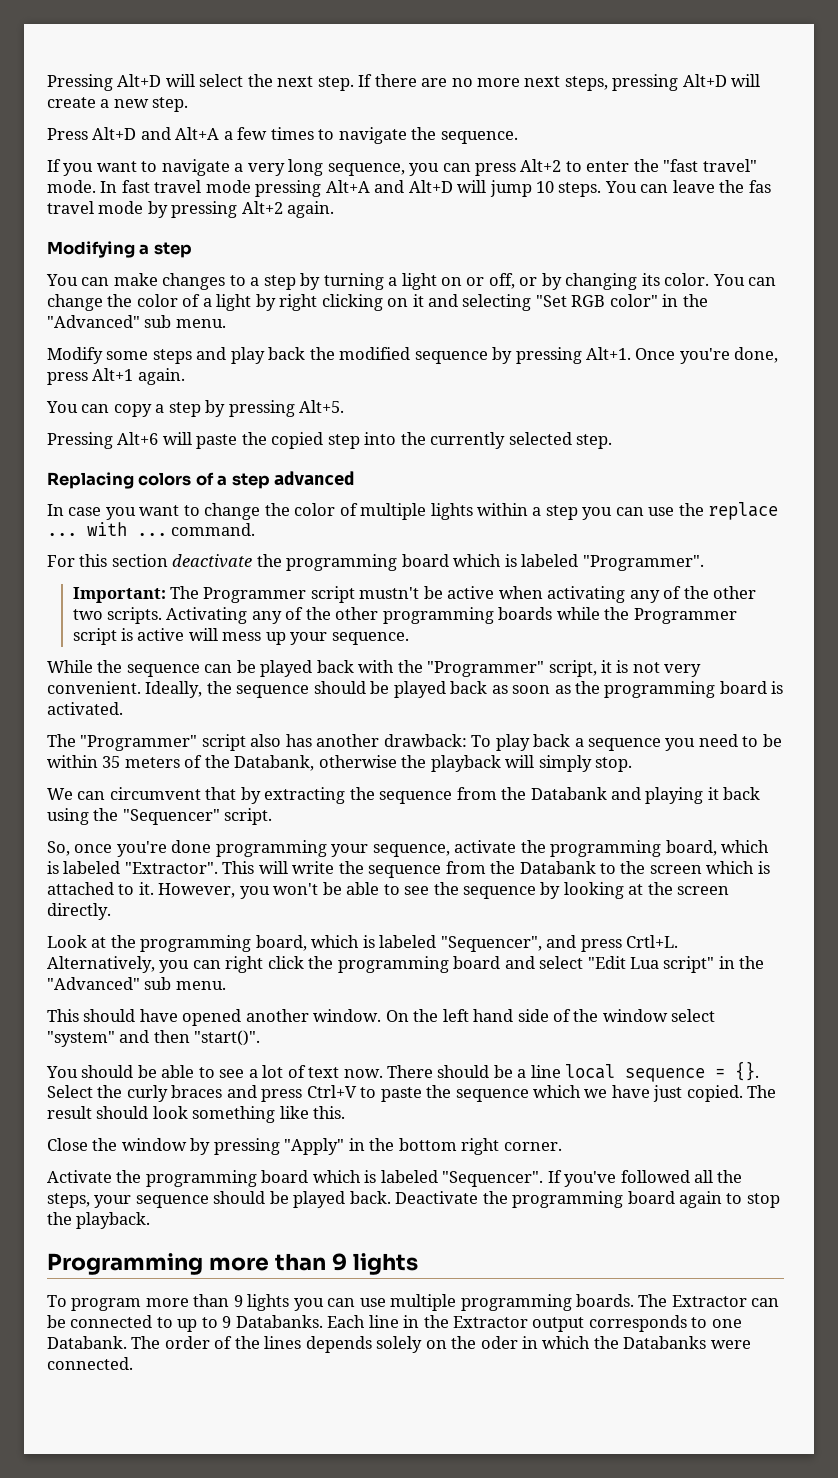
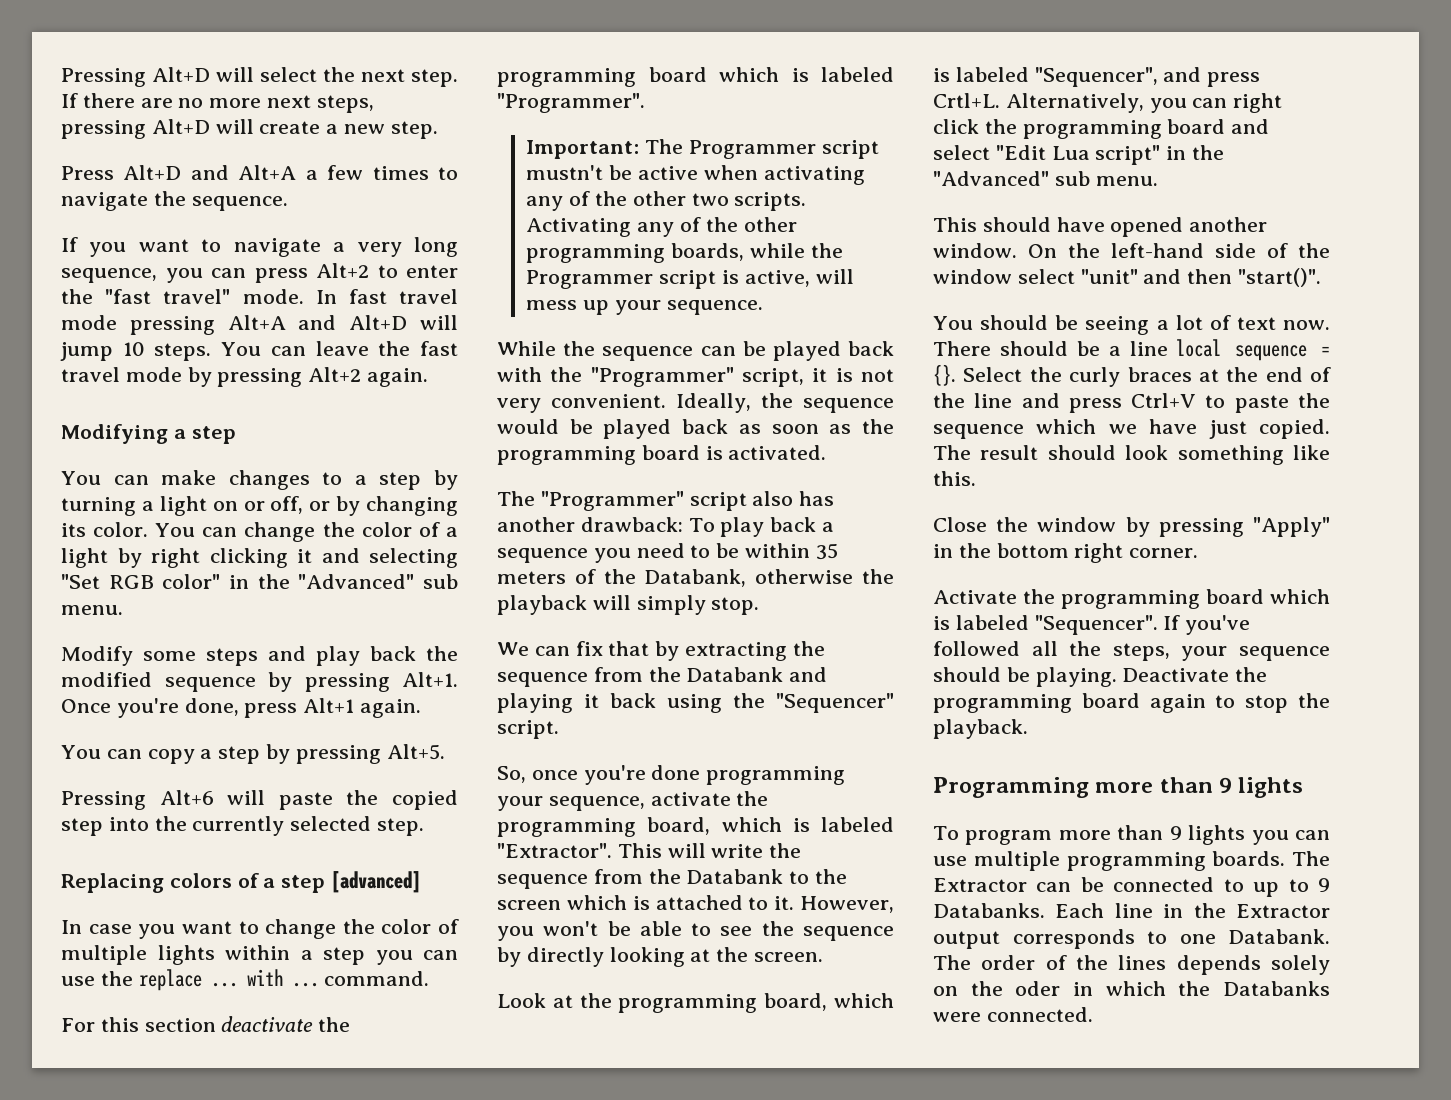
[748,180,771,193] fas -> [420,341,458,356] fast
[387,298,409,307] on -> (288, 558) none
[274,471,355,485] advanced -> [331,871,422,893] [advanced]
[498,607,553,620] boards -> [671,243,745,261] boards,
[137,628,185,641] active -> [744,270,810,287] active,
[313,681,366,694] should -> [497,419,559,434] would
[109,787,201,800] circumvent -> [575,641,603,656] fix
(561, 890) none -> [526,947,604,967] directly
[677,886,730,895] [47,903,111,920] screen directly. -> [754,952,824,962] screen.
[442,1009,514,1022] left hand -> [1110,243,1204,258] left-hand
[47,1031,115,1047] "system" -> [1080,269,1138,284] "unit"
[161,1065,245,1078] able to see -> [1085,316,1150,335] seeing
(223, 1091) none -> [1198,367,1331,382] [933,393,1013,408] at the end of the line
[293,1191,391,1208] played back. -> [1035,667,1117,687] playing.

